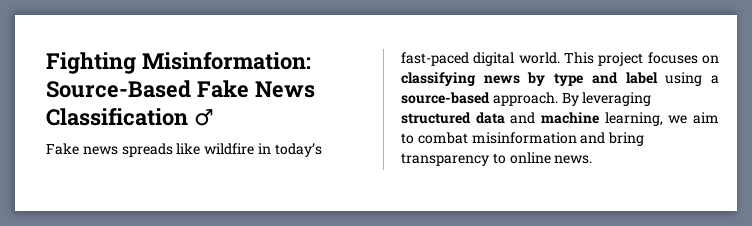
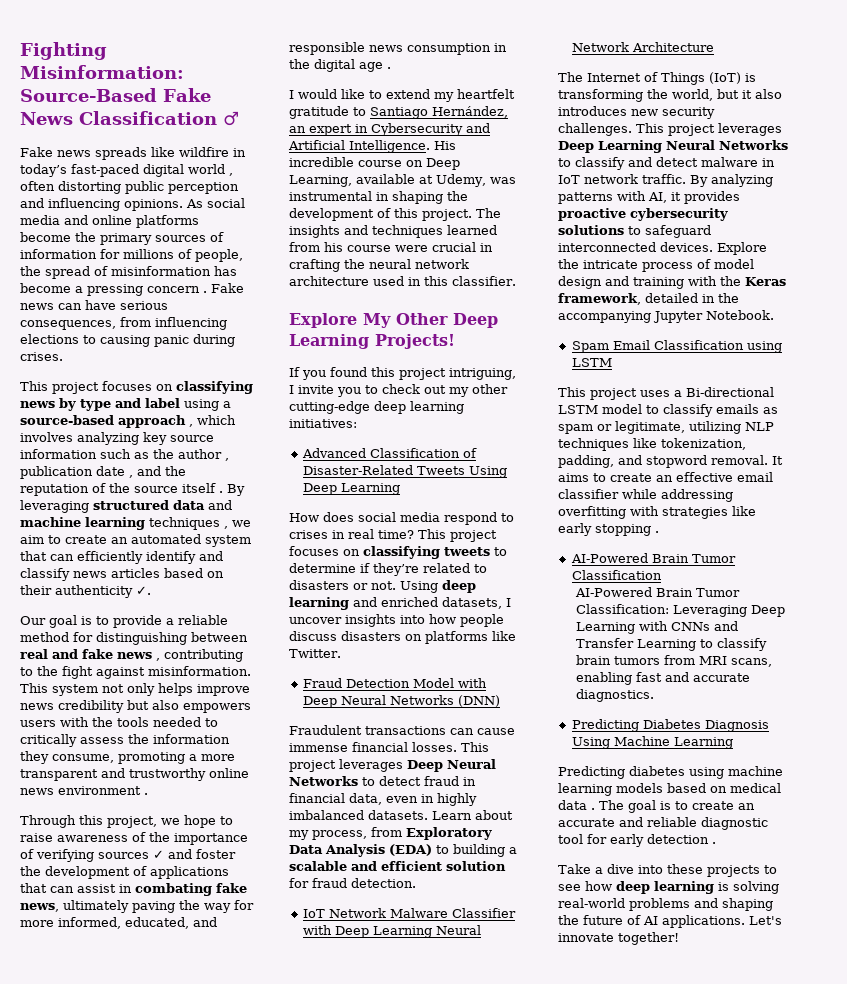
[518,52,560,64] world. -> [188,164,233,176] [20,181,239,194] [20,198,245,211] [20,215,199,228] [20,232,224,245] [20,249,243,262] [20,266,237,279] [20,283,244,296] [20,300,168,310] [20,317,227,330] [20,334,235,347] [20,352,63,361] world , often distorting public perception and influencing opinions. As social media and online platforms become the primary sources of information for millions of people, the spread of misinformation has become a pressing concern . Fake news can have serious consequences, from influencing elections to causing panic during crises. //
[492,92,558,106] approach. -> [118,415,236,428] [20,432,214,445] [20,449,229,461] [20,466,186,479] [20,483,223,496] approach , which involves analyzing key source information such as the author , publication date , and the reputation of the source itself .
[604,112,719,126] [401,132,645,146] [401,152,593,166] learning, we aim to combat misinformation and bring transparency to online news. -> [85,517,251,530] [20,534,251,547] [20,551,223,564] [20,568,224,581] [20,585,151,598] [20,615,228,628] [20,632,248,645] [20,649,243,662] [20,666,251,679] [20,683,250,696] [20,700,251,713] [20,717,218,727] [20,734,230,747] [20,751,235,764] [20,768,249,781] [20,786,148,795] [20,815,233,828] [20,832,248,845] [20,849,236,862] [20,866,229,879] [20,883,247,896] [20,900,254,913] [20,917,217,929] [289,42,507,55] [289,59,391,72] [289,89,515,102] [289,106,508,119] [289,123,490,136] [288,140,456,153] [289,157,460,170] [289,174,516,187] [289,191,468,204] [289,208,501,221] [289,225,497,238] [289,242,493,252] [289,259,469,272] [289,276,516,286] [289,313,498,328] [289,334,455,349] [289,367,516,380] [289,384,508,397] [289,401,464,414] [289,419,357,428] [301,448,477,458] [302,465,507,478] [302,483,400,495] [289,512,514,525] [289,529,497,542] [289,546,507,559] [289,563,487,576] [289,580,476,593] [289,597,511,610] [289,614,504,627] [289,631,516,644] [289,649,341,658] [302,678,487,688] [302,695,500,708] [289,725,515,735] [289,742,489,752] [289,759,496,772] [289,776,476,786] [289,793,477,806] [289,810,513,820] [289,827,492,840] [289,844,517,857] [289,861,506,871] [289,878,416,888] [302,908,516,918] [302,925,481,938] [571,42,714,52] [558,72,756,85] [558,89,782,102] [558,106,715,119] [558,123,782,136] [558,140,788,153] [558,157,775,170] [558,174,773,187] [558,191,740,204] [558,208,728,221] [558,225,711,238] [558,242,767,255] [558,259,754,272] [558,276,786,289] [558,293,739,305] [558,310,774,323] [571,340,782,353] [571,358,612,367] [558,387,774,400] [558,404,778,417] [558,421,774,434] [558,438,746,451] [558,455,783,468] [558,472,773,482] [558,489,733,502] [558,506,756,519] [558,523,659,536] [570,553,736,563] [571,570,662,580] [575,587,741,597] [576,604,786,617] [576,621,739,634] [576,638,768,651] [576,655,773,667] [576,672,751,685] [576,689,655,702] [571,719,769,732] [571,736,733,749] [558,766,783,779] [558,783,781,796] [558,800,755,813] [558,817,768,830] [558,834,716,847] [558,864,777,877] [558,881,779,894] [558,898,773,911] [558,915,782,928] [558,932,679,945] learning techniques , we aim to create an automated system that can efficiently identify and classify news articles based on their authenticity ✓. // Our goal is to provide a reliable method for distinguishing between real and fake news , contributing to the fight against misinformation. This system not only helps improve news credibility but also empowers users with the tools needed to critically assess the information they consume, promoting a more transparent and trustworthy online news environment . // Through this project, we hope to raise awareness of the importance of verifying sources ✓ and foster the development of applications that can assist in combating fake news, ultimately paving the way for more informed, educated, and responsible news consumption in the digital age . // I would like to extend my heartfelt gratitude to Santiago Hernández, an expert in Cybersecurity and Artificial Intelligence. His incredible course on Deep Learning, available at Udemy, was instrumental in shaping the development of this project. The insights and techniques learned from his course were crucial in crafting the neural network architecture used in this classifier. // Explore My Other Deep Learning Projects! // If you found this project intriguing, I invite you to check out my other cutting-edge deep learning initiatives: // Advanced Classification of Disaster-Related Tweets Using Deep Learning // How does social media respond to crises in real time? This project focuses on classifying tweets to determine if they’re related to disasters or not. Using deep learning and enriched datasets, I uncover insights into how people discuss disasters on platforms like Twitter. // Fraud Detection Model with Deep Neural Networks (DNN) // Fraudulent transactions can cause immense financial losses. This project leverages Deep Neural Networks to detect fraud in financial data, even in highly imbalanced datasets. Learn about my process, from Exploratory Data Analysis (EDA) to building a scalable and efficient solution for fraud detection. // IoT Network Malware Classifier with Deep Learning Neural Network Architecture // The Internet of Things (IoT) is transforming the world, but it also introduces new security challenges. This project leverages Deep Learning Neural Networks to classify and detect malware in IoT network traffic. By analyzing patterns with AI, it provides proactive cybersecurity solutions to safeguard interconnected devices. Explore the intricate process of model design and training with the Keras framework, detailed in the accompanying Jupyter Notebook. // Spam Email Classification using LSTM // This project uses a Bi-directional LSTM model to classify emails as spam or legitimate, utilizing NLP techniques like tokenization, padding, and stopword removal. It aims to create an effective email classifier while addressing overfitting with strategies like early stopping . // AI-Powered Brain Tumor Classification // AI-Powered Brain Tumor Classification: Leveraging Deep Learning with CNNs and Transfer Learning to classify brain tumors from MRI scans, enabling fast and accurate diagnostics. // Predicting Diabetes Diagnosis Using Machine Learning // Predicting diabetes using machine learning models based on medical data . The goal is to create an accurate and reliable diagnostic tool for early detection . // Take a dive into these projects to see how deep learning is solving real-world problems and shaping the future of AI applications. Let's innovate together!

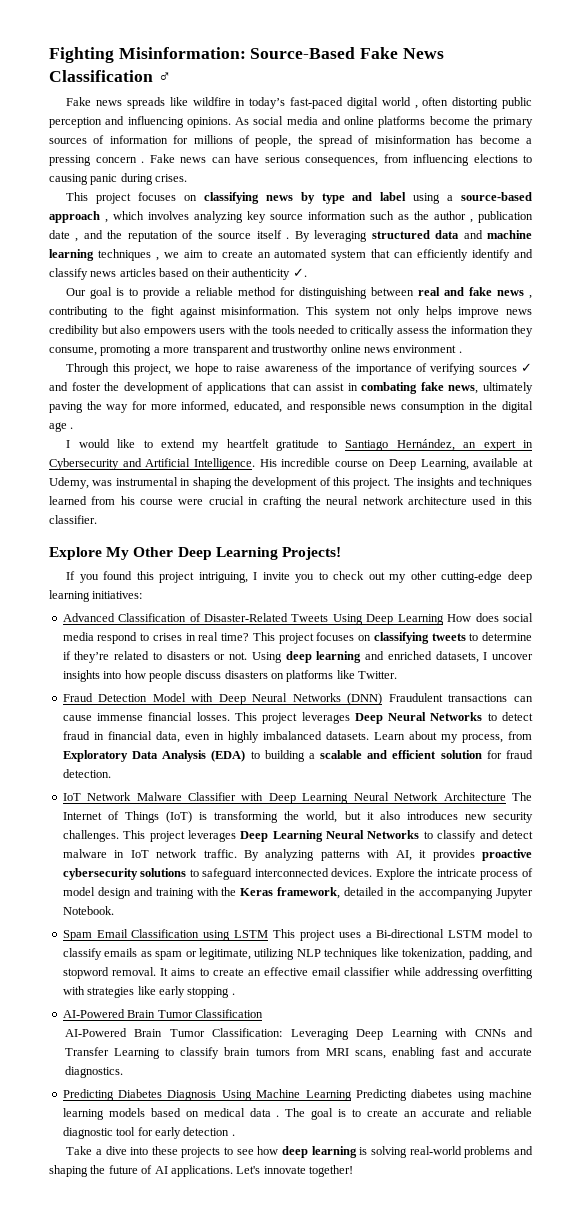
(400, 489) // -> (444, 619) none
(500, 701) // -> (383, 699) none
(714, 47) // -> (506, 796) none
(612, 362) // -> (269, 934) none
(733, 743) // -> (352, 1095) none

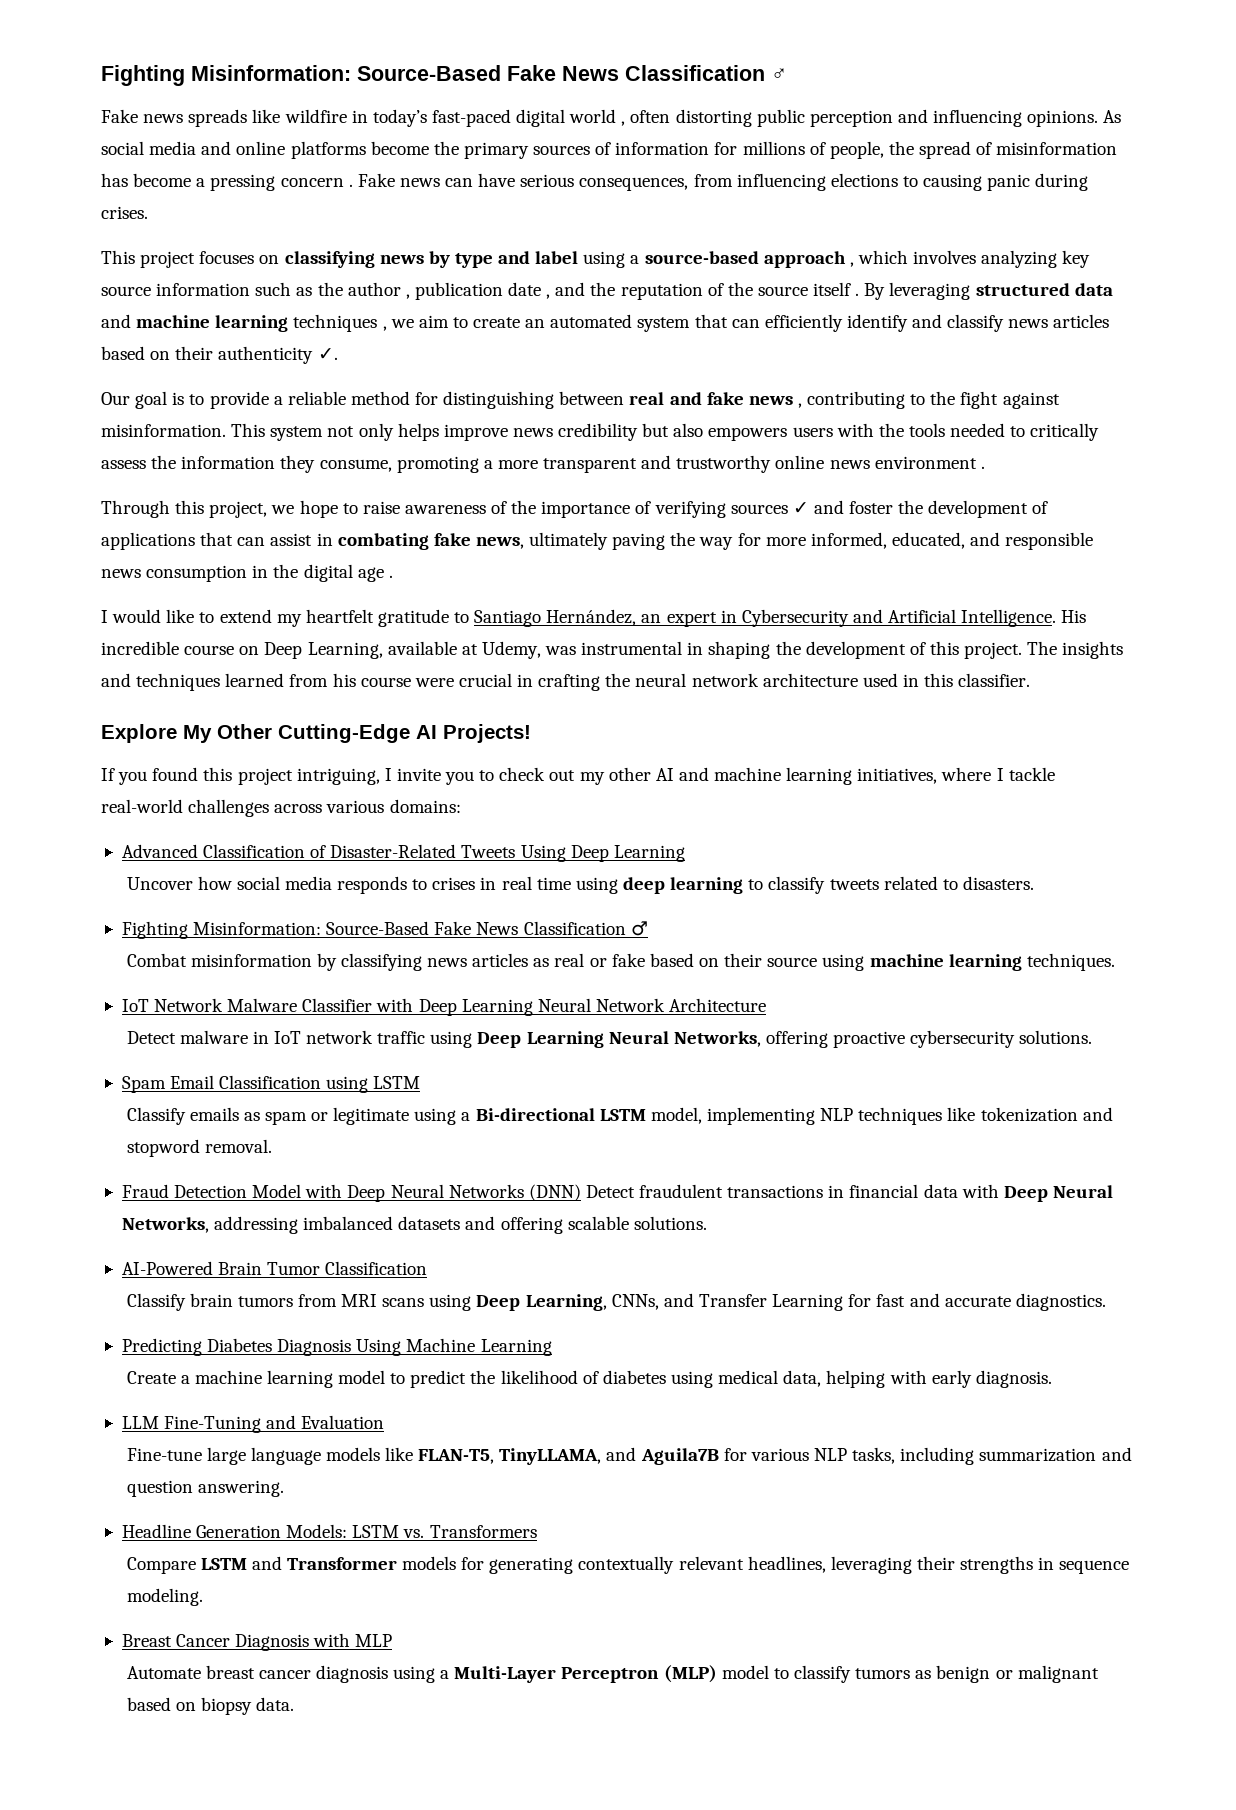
[177,547,278,560] Deep Learning -> [278,724,437,743] Cutting-Edge AI
[441,571,532,583] [49,590,143,602] cutting-edge deep learning initiatives: -> [655,767,1055,785] [101,799,461,817] AI and machine learning initiatives, where I tackle real-world challenges across various domains:
[447,613,534,622] [62,632,138,644] How does social media respond -> [126,876,408,894] // Uncover how social media responds
[221,632,532,644] [62,651,533,663] [62,670,398,682] [62,693,533,705] [62,712,533,724] [62,731,532,743] [62,750,533,762] [62,769,111,778] time? This project focuses on classifying tweets to determine if they’re related to disasters or not. Using deep learning and enriched datasets, I uncover insights into how people discuss disasters on platforms like Twitter. // Fraud Detection Model with Deep Neural Networks (DNN) Fraudulent transactions can cause immense financial losses. This project leverages Deep Neural Networks to detect fraud in financial data, even in highly imbalanced datasets. Learn about my process, from Exploratory Data Analysis (EDA) to building a scalable and efficient solution for fraud detection. -> [536,876,1034,894] [121,921,648,939] [126,953,1115,971] time using deep learning to classify tweets related to disasters. // Fighting Misinformation: Source-Based Fake News Classification ♂ // Combat misinformation by classifying news articles as real or fake based on their source using machine learning techniques.
[512,792,533,801] [62,811,534,823] [62,830,533,842] [62,849,532,861] [62,868,533,880] [62,887,533,899] [62,906,114,915] The Internet of Things (IoT) is transforming the world, but it also introduces new security challenges. This project leverages Deep Learning Neural Networks to classify and detect malware in IoT network traffic. By analyzing patterns with AI, it provides proactive cybersecurity solutions to safeguard interconnected devices. Explore the intricate process of model design and training with the Keras framework, detailed in the accompanying Jupyter Notebook. -> [126,1030,1093,1048] // Detect malware in IoT network traffic using Deep Learning Neural Networks, offering proactive cybersecurity solutions.
[273,929,532,941] [62,948,295,960] This project uses a Bi-directional LSTM model to classify emails as spam or legitimate, utilizing -> [126,1107,816,1125] // Classify emails as spam or legitimate using a Bi-directional LSTM model, implementing
[402,948,511,960] tokenization, padding, -> [980,1107,1078,1122] tokenization
[160,967,533,979] [62,986,235,998] [62,1009,263,1018] [64,1028,533,1040] [64,1047,436,1059] It aims to create an effective email classifier while addressing overfitting with strategies like early stopping . // AI-Powered Brain Tumor Classification // AI-Powered Brain Tumor Classification: Leveraging Deep Learning with CNNs and Transfer Learning to classify brain tumors from MRI scans, enabling -> [121,1184,1113,1202] [121,1216,707,1234] [121,1261,428,1275] [126,1293,872,1311] // Fraud Detection Model with Deep Neural Networks (DNN) Detect fraudulent transactions in financial data with Deep Neural Networks, addressing imbalanced datasets and offering scalable solutions. // AI-Powered Brain Tumor Classification // Classify brain tumors from MRI scans using Deep Learning, CNNs, and Transfer Learning for
[355,1089,532,1101] [62,1108,532,1120] [62,1127,235,1139] [66,1146,533,1158] [49,1165,353,1177] Predicting diabetes using machine learning models based on medical data . The goal is to create an accurate and reliable diagnostic tool for early detection . // Take a dive into these projects to see how deep learning is solving real-world problems and shaping the future of AI applications. Let's innovate together! -> [126,1370,1052,1388] [121,1415,385,1433] [126,1447,1132,1465] [126,1480,284,1497] [121,1524,537,1538] [126,1556,1130,1574] [126,1588,203,1606] [121,1633,393,1651] [126,1665,1099,1683] [126,1697,294,1715] // Create a machine learning model to predict the likelihood of diabetes using medical data, helping with early diagnosis. // LLM Fine-Tuning and Evaluation // Fine-tune large language models like FLAN-T5, TinyLLAMA, and Aguila7B for various NLP tasks, including summarization and question answering. // Headline Generation Models: LSTM vs. Transformers // Compare LSTM and Transformer models for generating contextually relevant headlines, leveraging their strengths in sequence modeling. // Breast Cancer Diagnosis with MLP // Automate breast cancer diagnosis using a Multi-Layer Perceptron (MLP) model to classify tumors as benign or malignant based on biopsy data.

